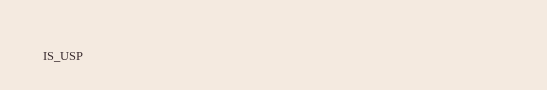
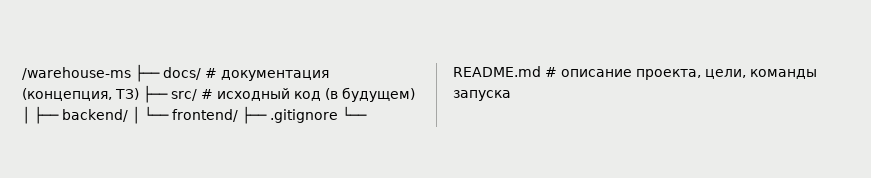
[43,52,83,62] IS_USP -> [22,64,329,82] [22,85,415,103] [22,106,367,124] [453,66,817,80] [453,90,511,101] /warehouse-ms ├── docs/ # документация (концепция, ТЗ) ├── src/ # исходный код (в будущем) │ ├── backend/ │ └── frontend/ ├── .gitignore └── README.md # описание проекта, цели, команды запуска

